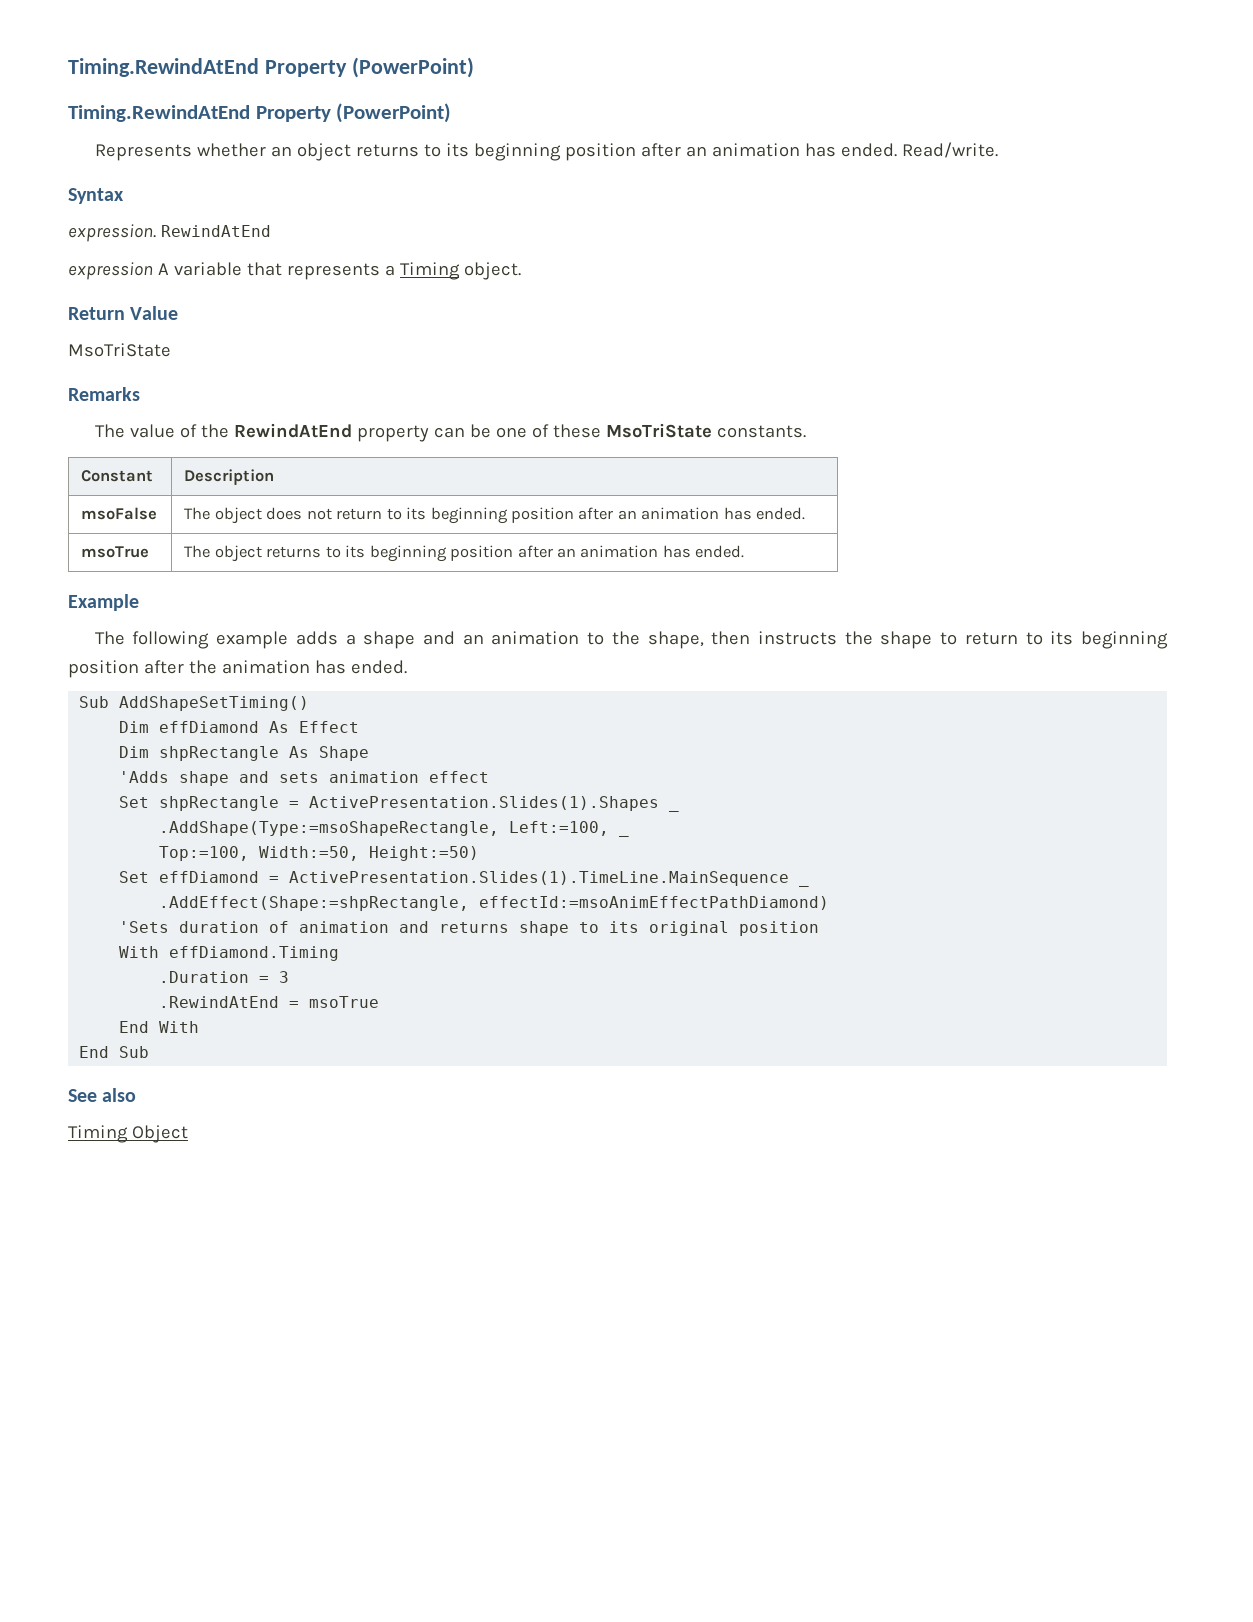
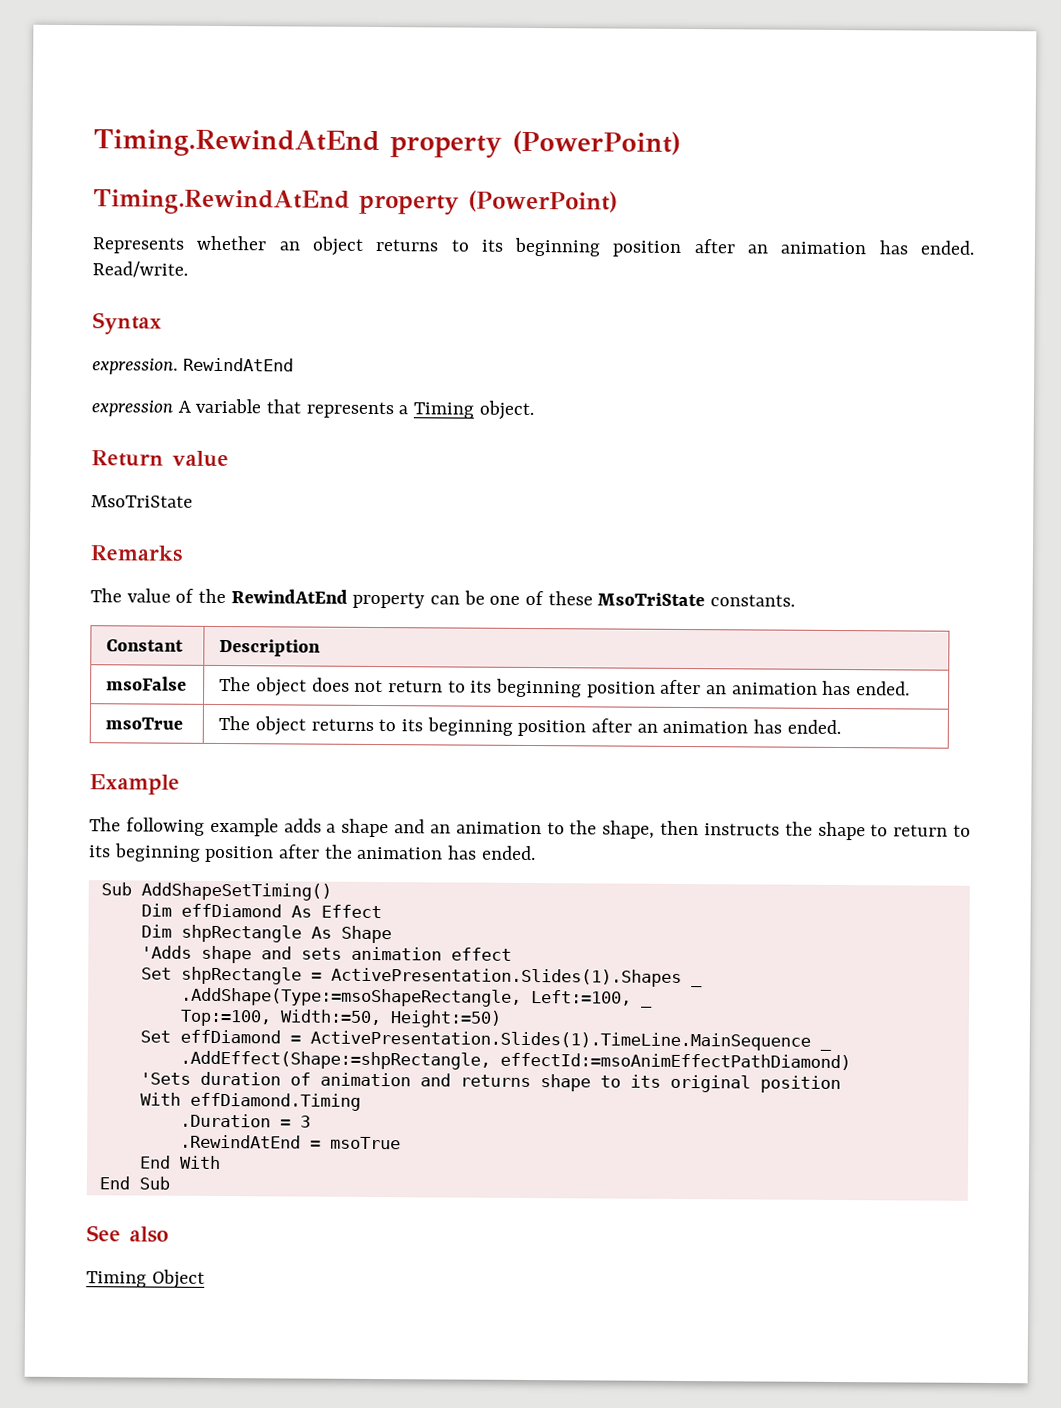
[68,58,347,77] Timing.RewindAtEnd Property -> [93,129,502,158] Timing.RewindAtEnd property
[255,106,331,122] Property -> [359,194,459,216] property
[130,306,179,320] Value -> [172,450,229,468] value

